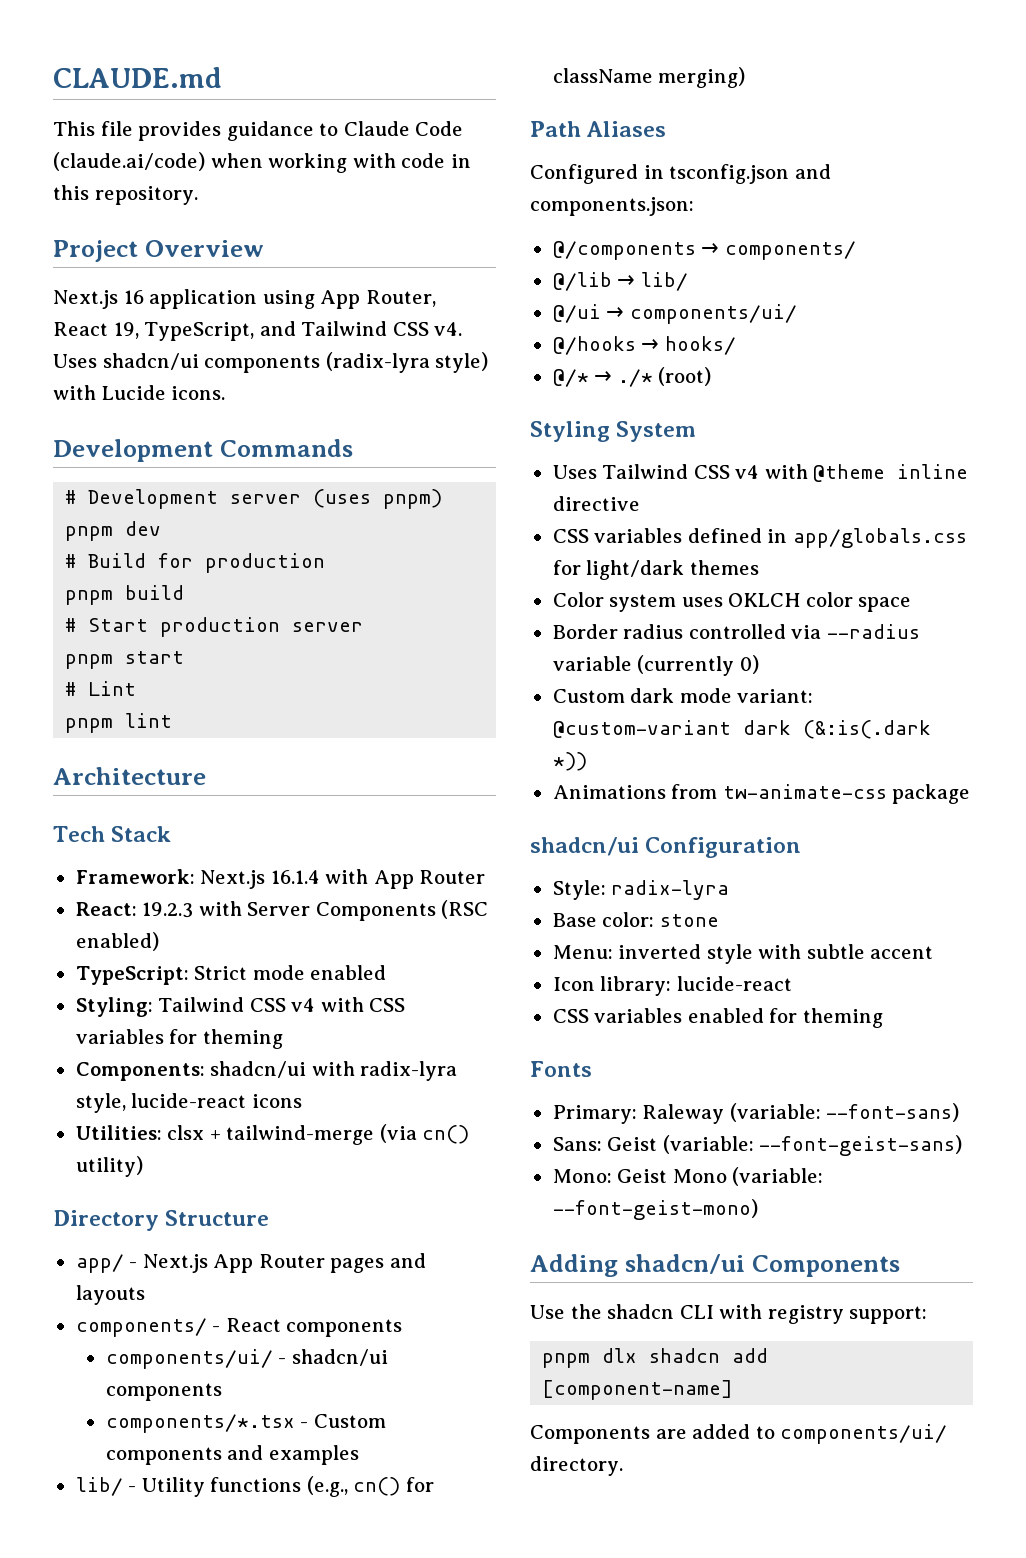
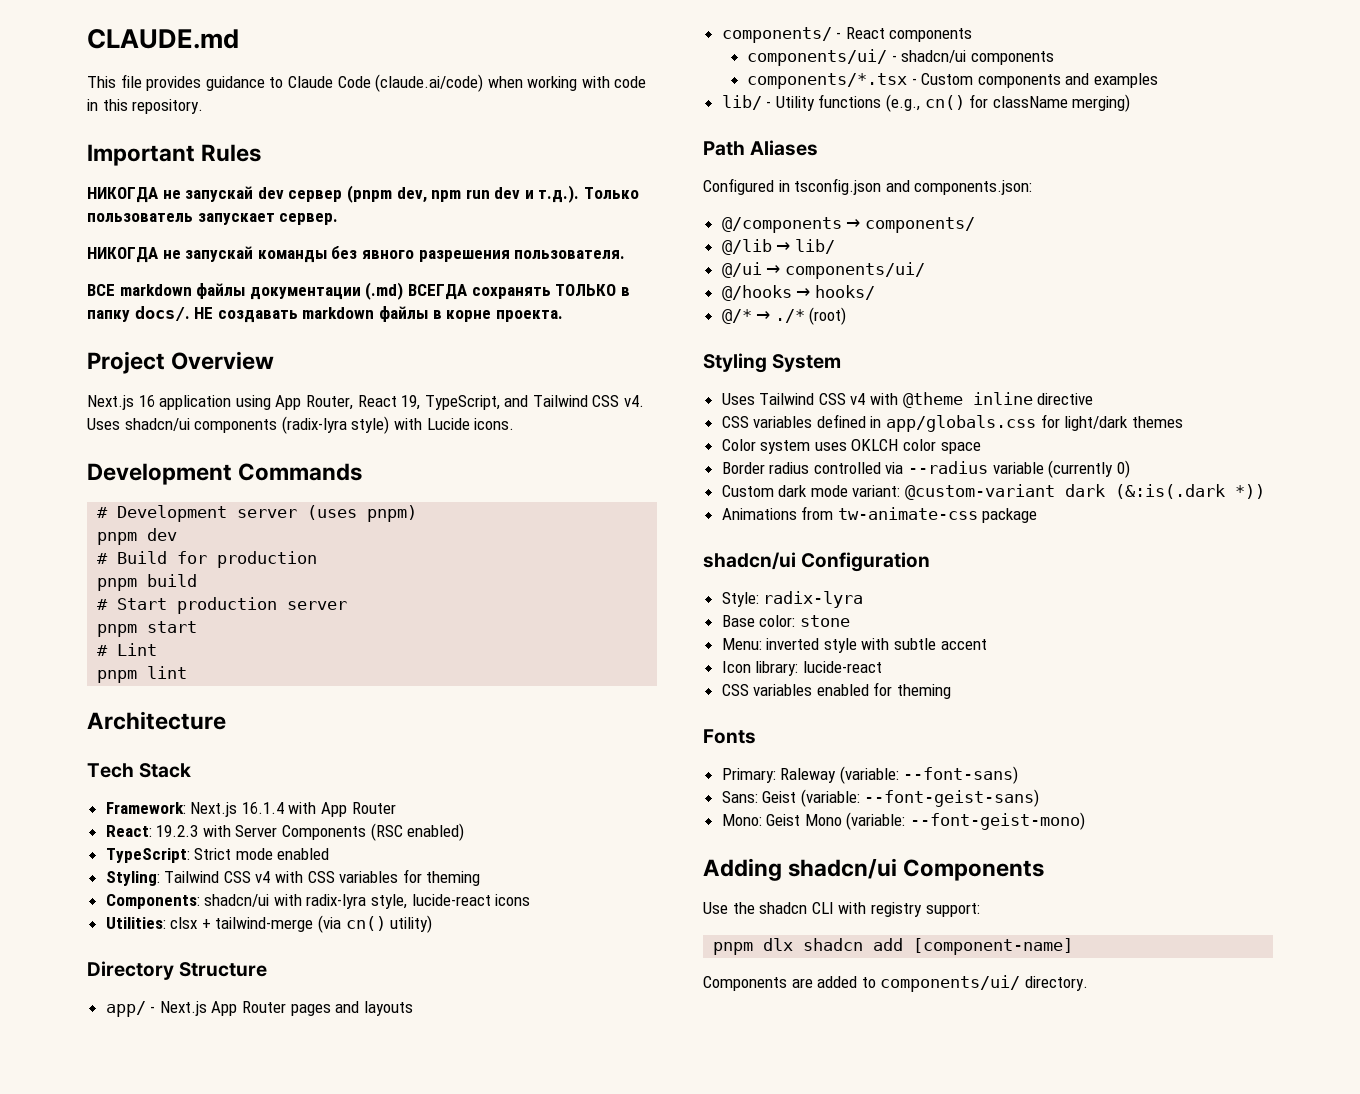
(198, 195) none -> [87,144,262,166] [87,185,640,203] [87,213,339,225] [87,246,626,263] [87,282,630,300] [87,306,563,323] // Important Rules // НИКОГДА не запускай dev сервер (pnpm dev, npm run dev и т.д.). Только пользователь запускает сервер. // НИКОГДА не запускай команды без явного разрешения пользователя. // ВСЕ markdown файлы документации (.md) ВСЕГДА сохранять ТОЛЬКО в папку docs/. НЕ создавать markdown файлы в корне проекта.

